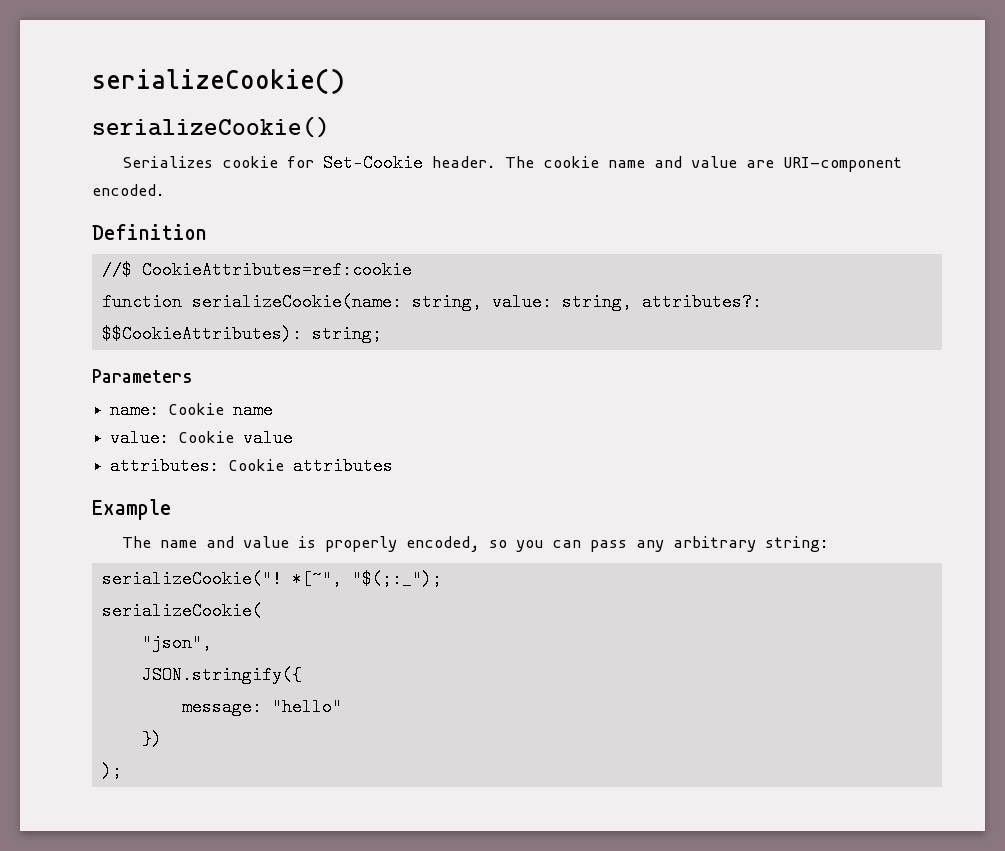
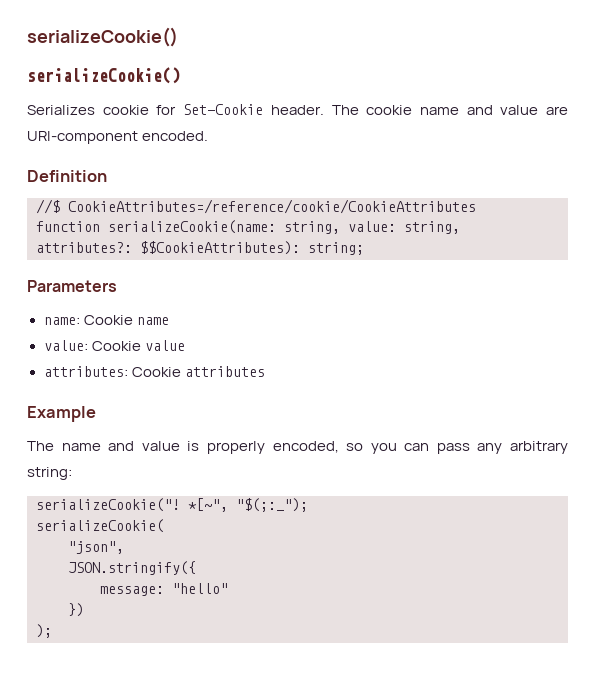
[141,261,412,279] CookieAttributes=ref:cookie -> [68,199,476,214] CookieAttributes=/reference/cookie/CookieAttributes

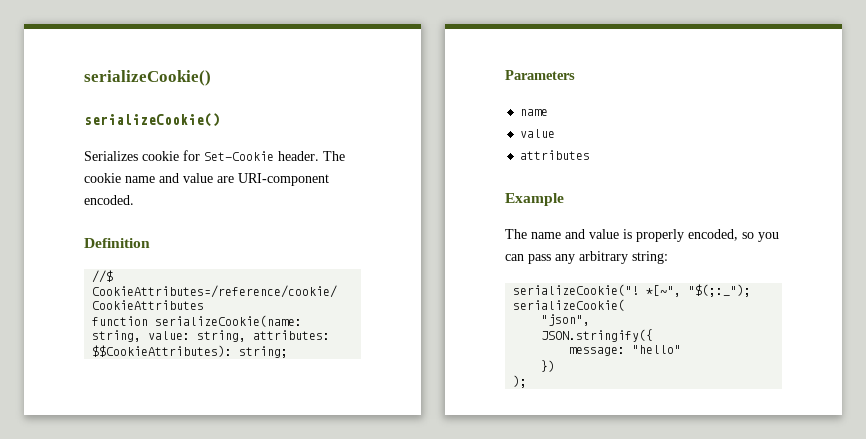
[36,242,132,253] attributes?: -> [253,330,331,340] attributes:
[43,315,133,325] name: Cookie -> (575, 75) none
[43,340,141,351] value: Cookie -> (549, 112) none
[43,366,181,377] attributes: Cookie -> (556, 133) none

